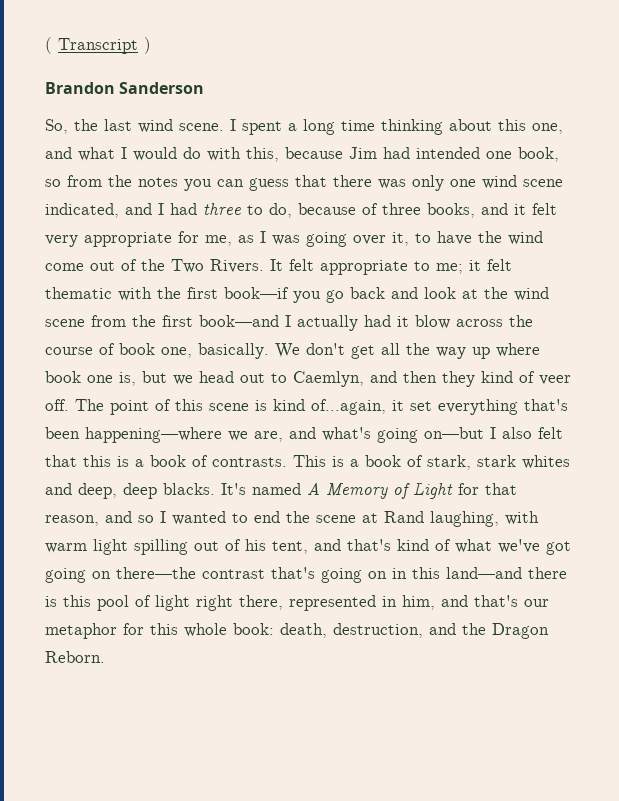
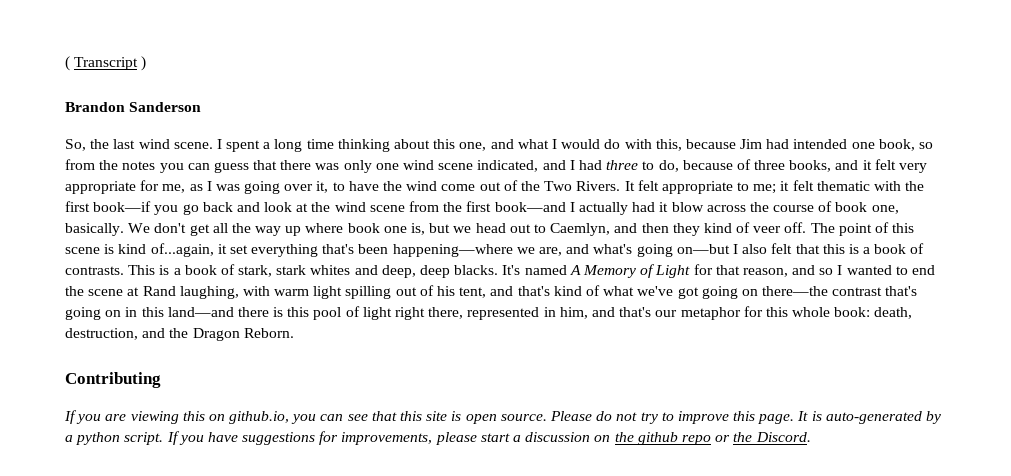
(105, 657) none -> [65,372,161,388] [64,410,941,424] [65,431,811,445] // Contributing // If you are viewing this on github.io, you can see that this site is open source. Please do not try to improve this page. It is auto-generated by a python script. If you have suggestions for improvements, please start a discussion on the github repo or the Discord.

